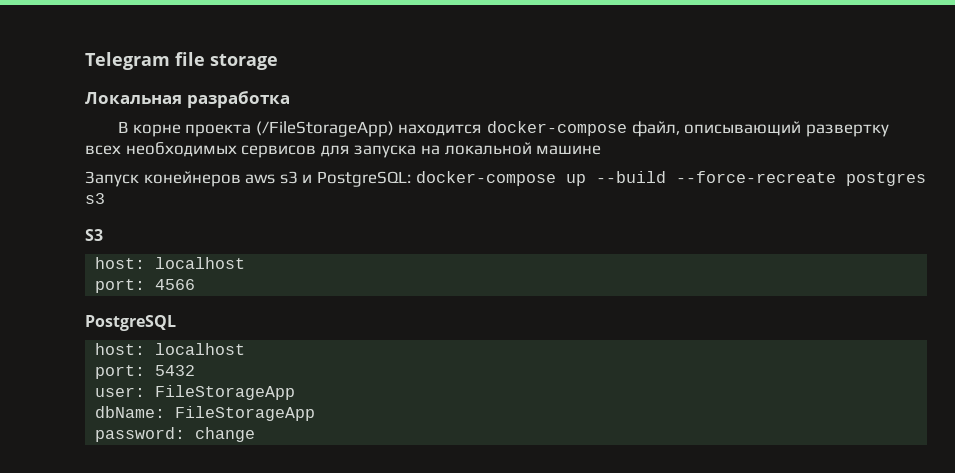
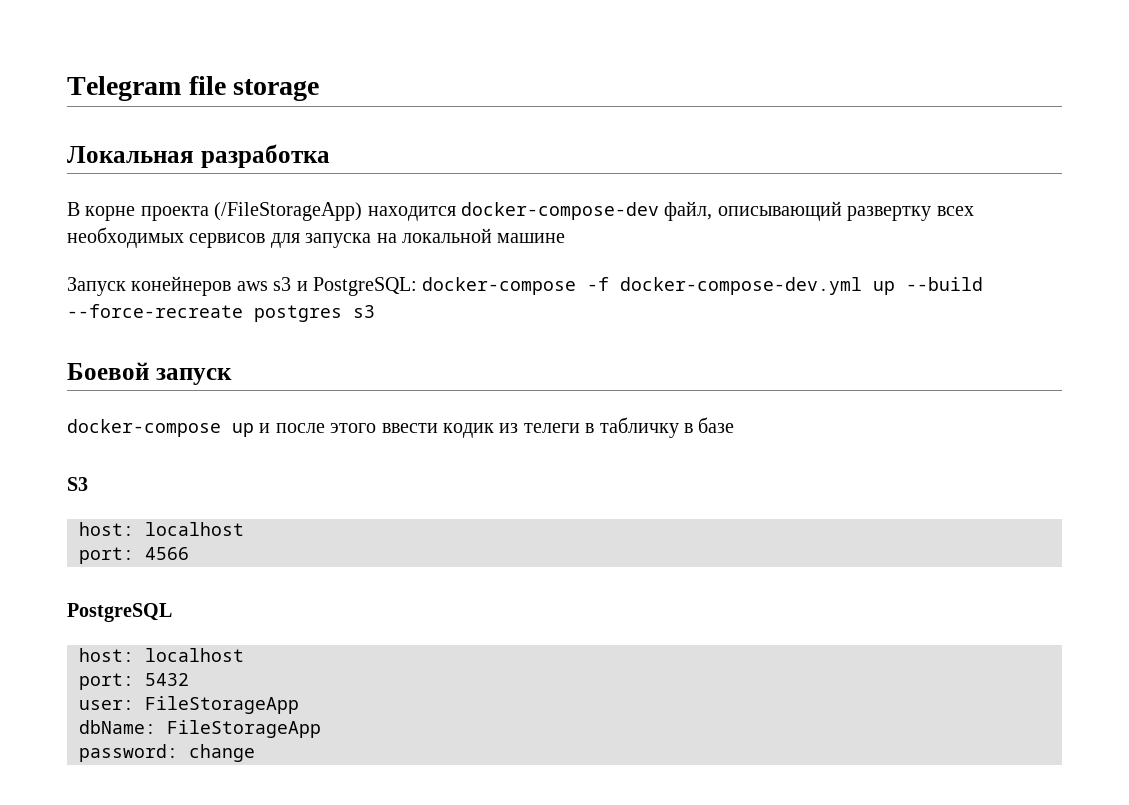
[487,121,628,136] docker-compose -> [461,202,659,220] docker-compose-dev
(556, 178) none -> [587,277,863,295] -f docker-compose-dev.yml
(105, 198) none -> [67,362,232,385] [67,417,735,438] // Боевой запуск // docker-compose up и после этого ввести кодик из телеги в табличку в базе

